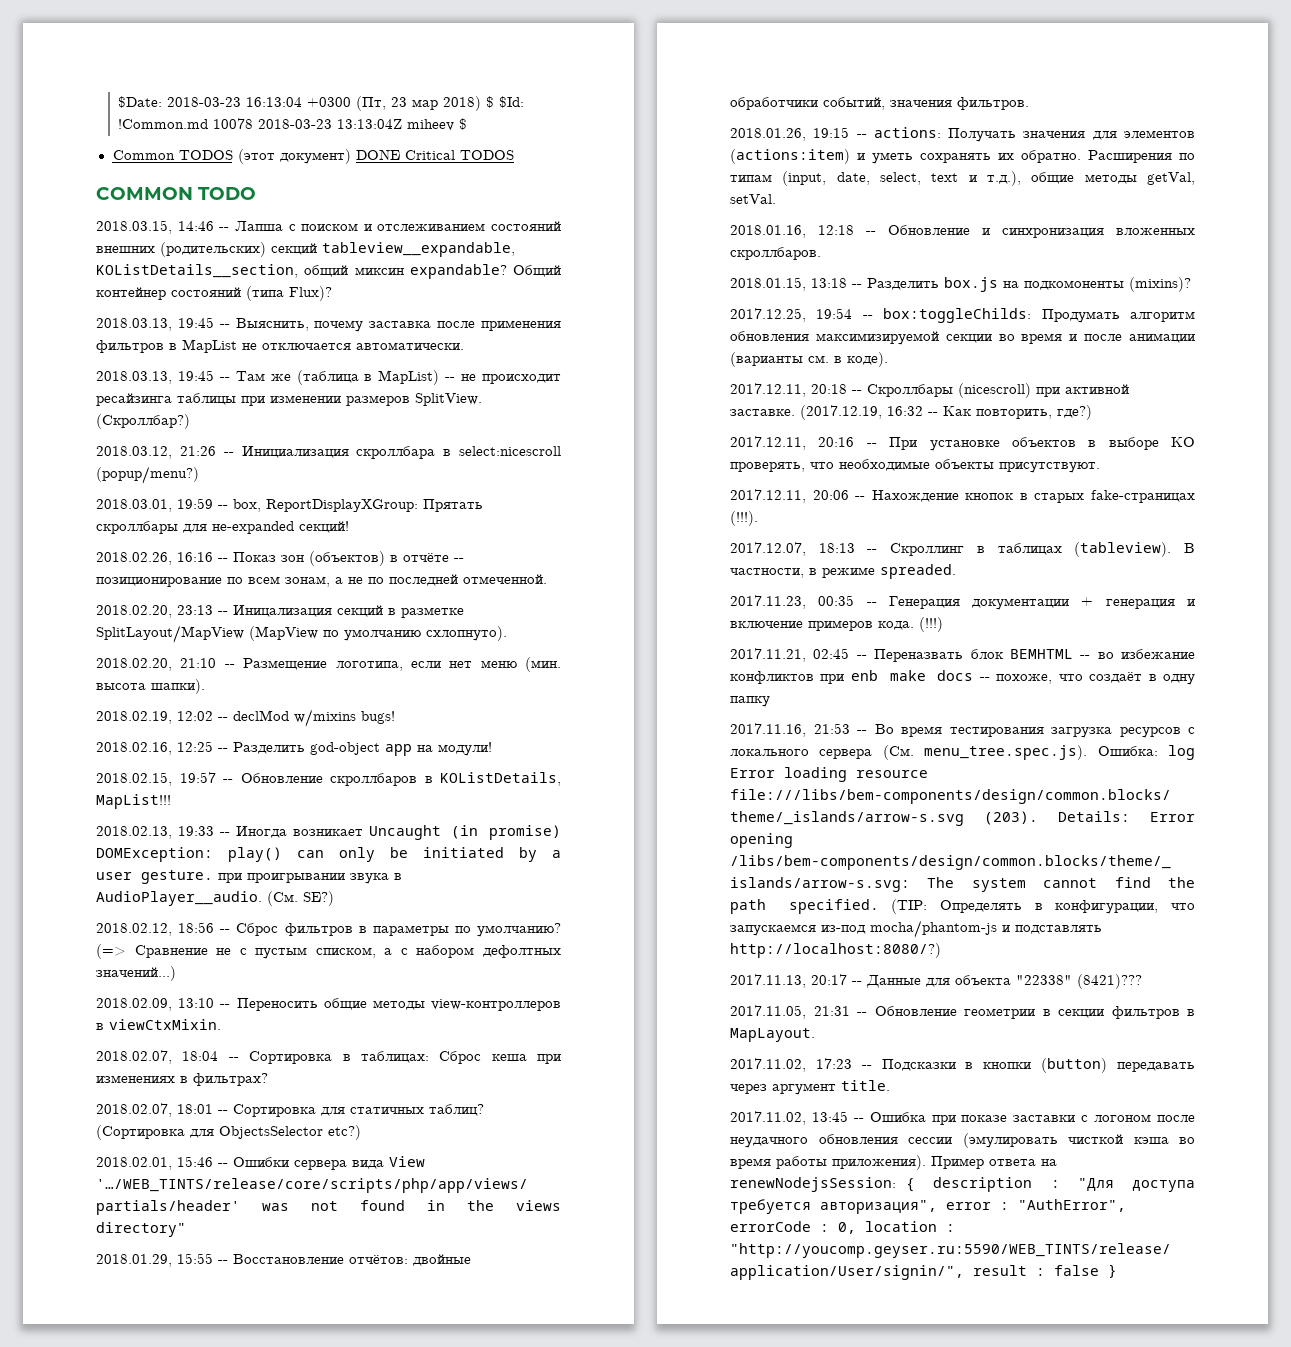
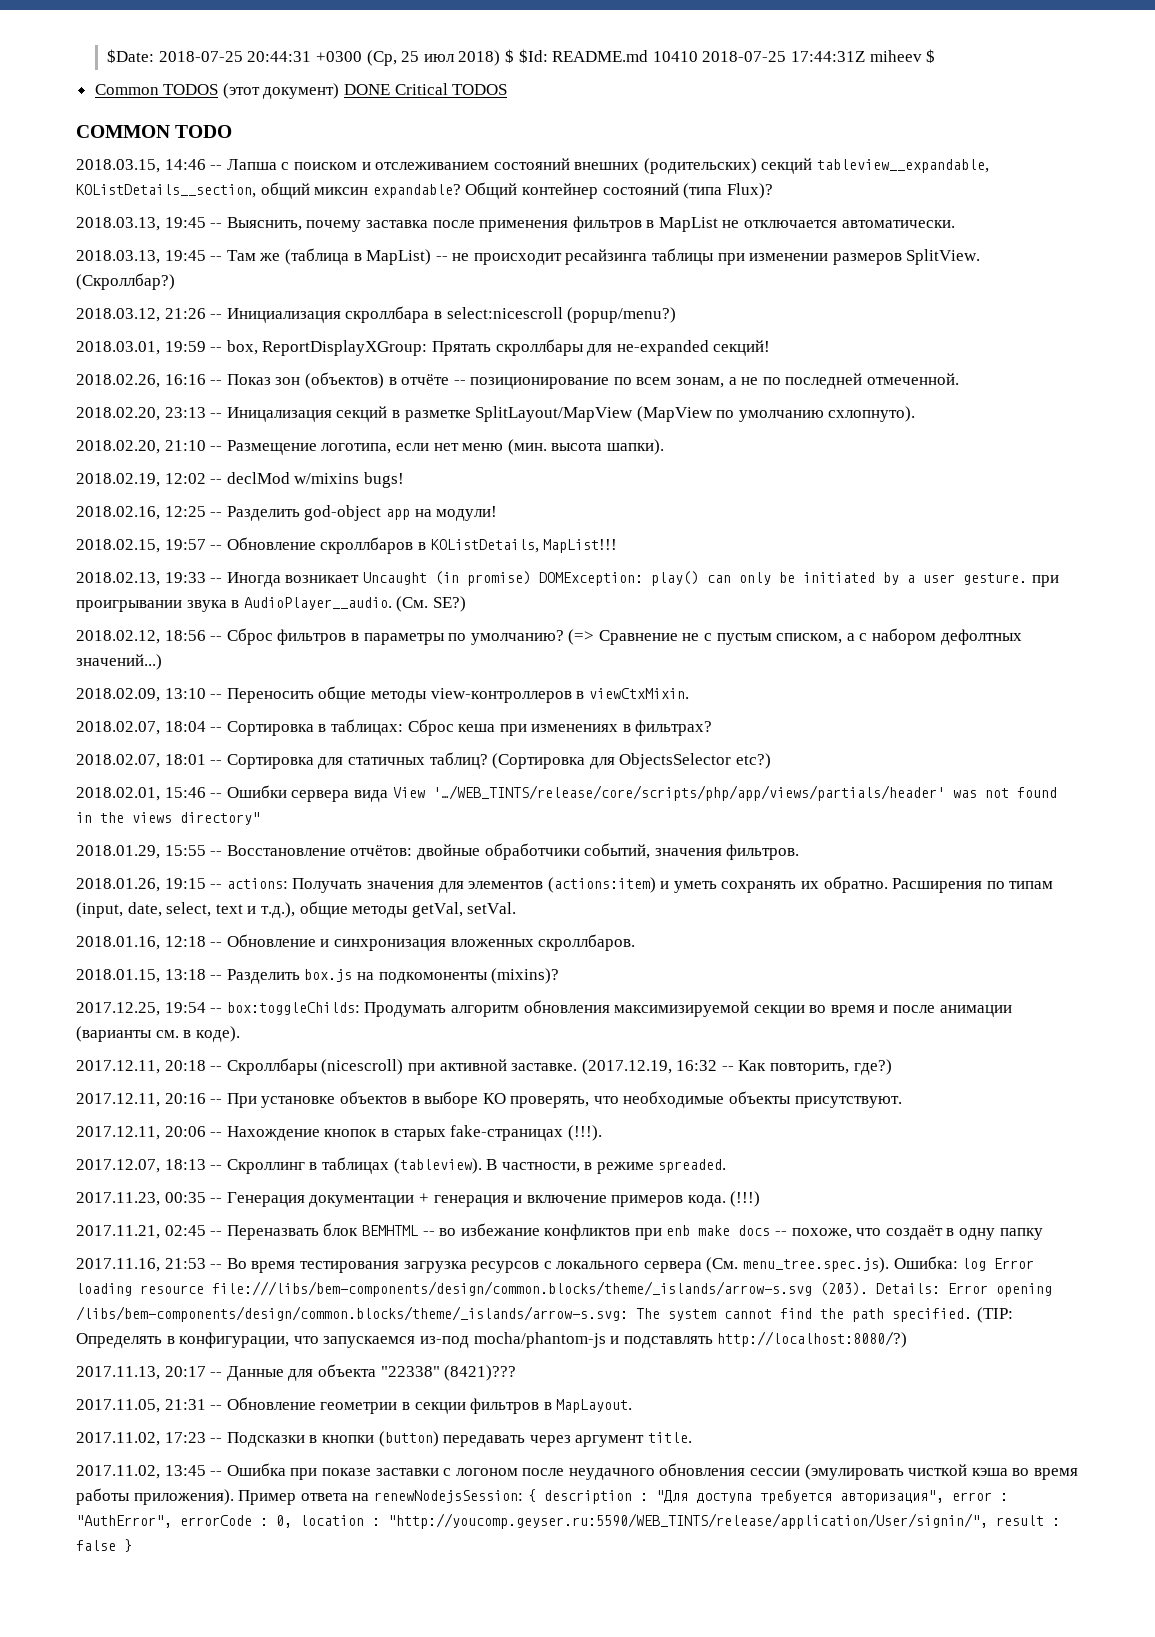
[167,96,525,111] [118,118,403,129] 2018-03-23 16:13:04 +0300 (Пт, 23 мар 2018) $ $Id: !Common.md 10078 2018-03-23 13:13:04Z -> [158,49,865,66] 2018-07-25 20:44:31 +0300 (Ср, 25 июл 2018) $ $Id: README.md 10410 2018-07-25 17:44:31Z

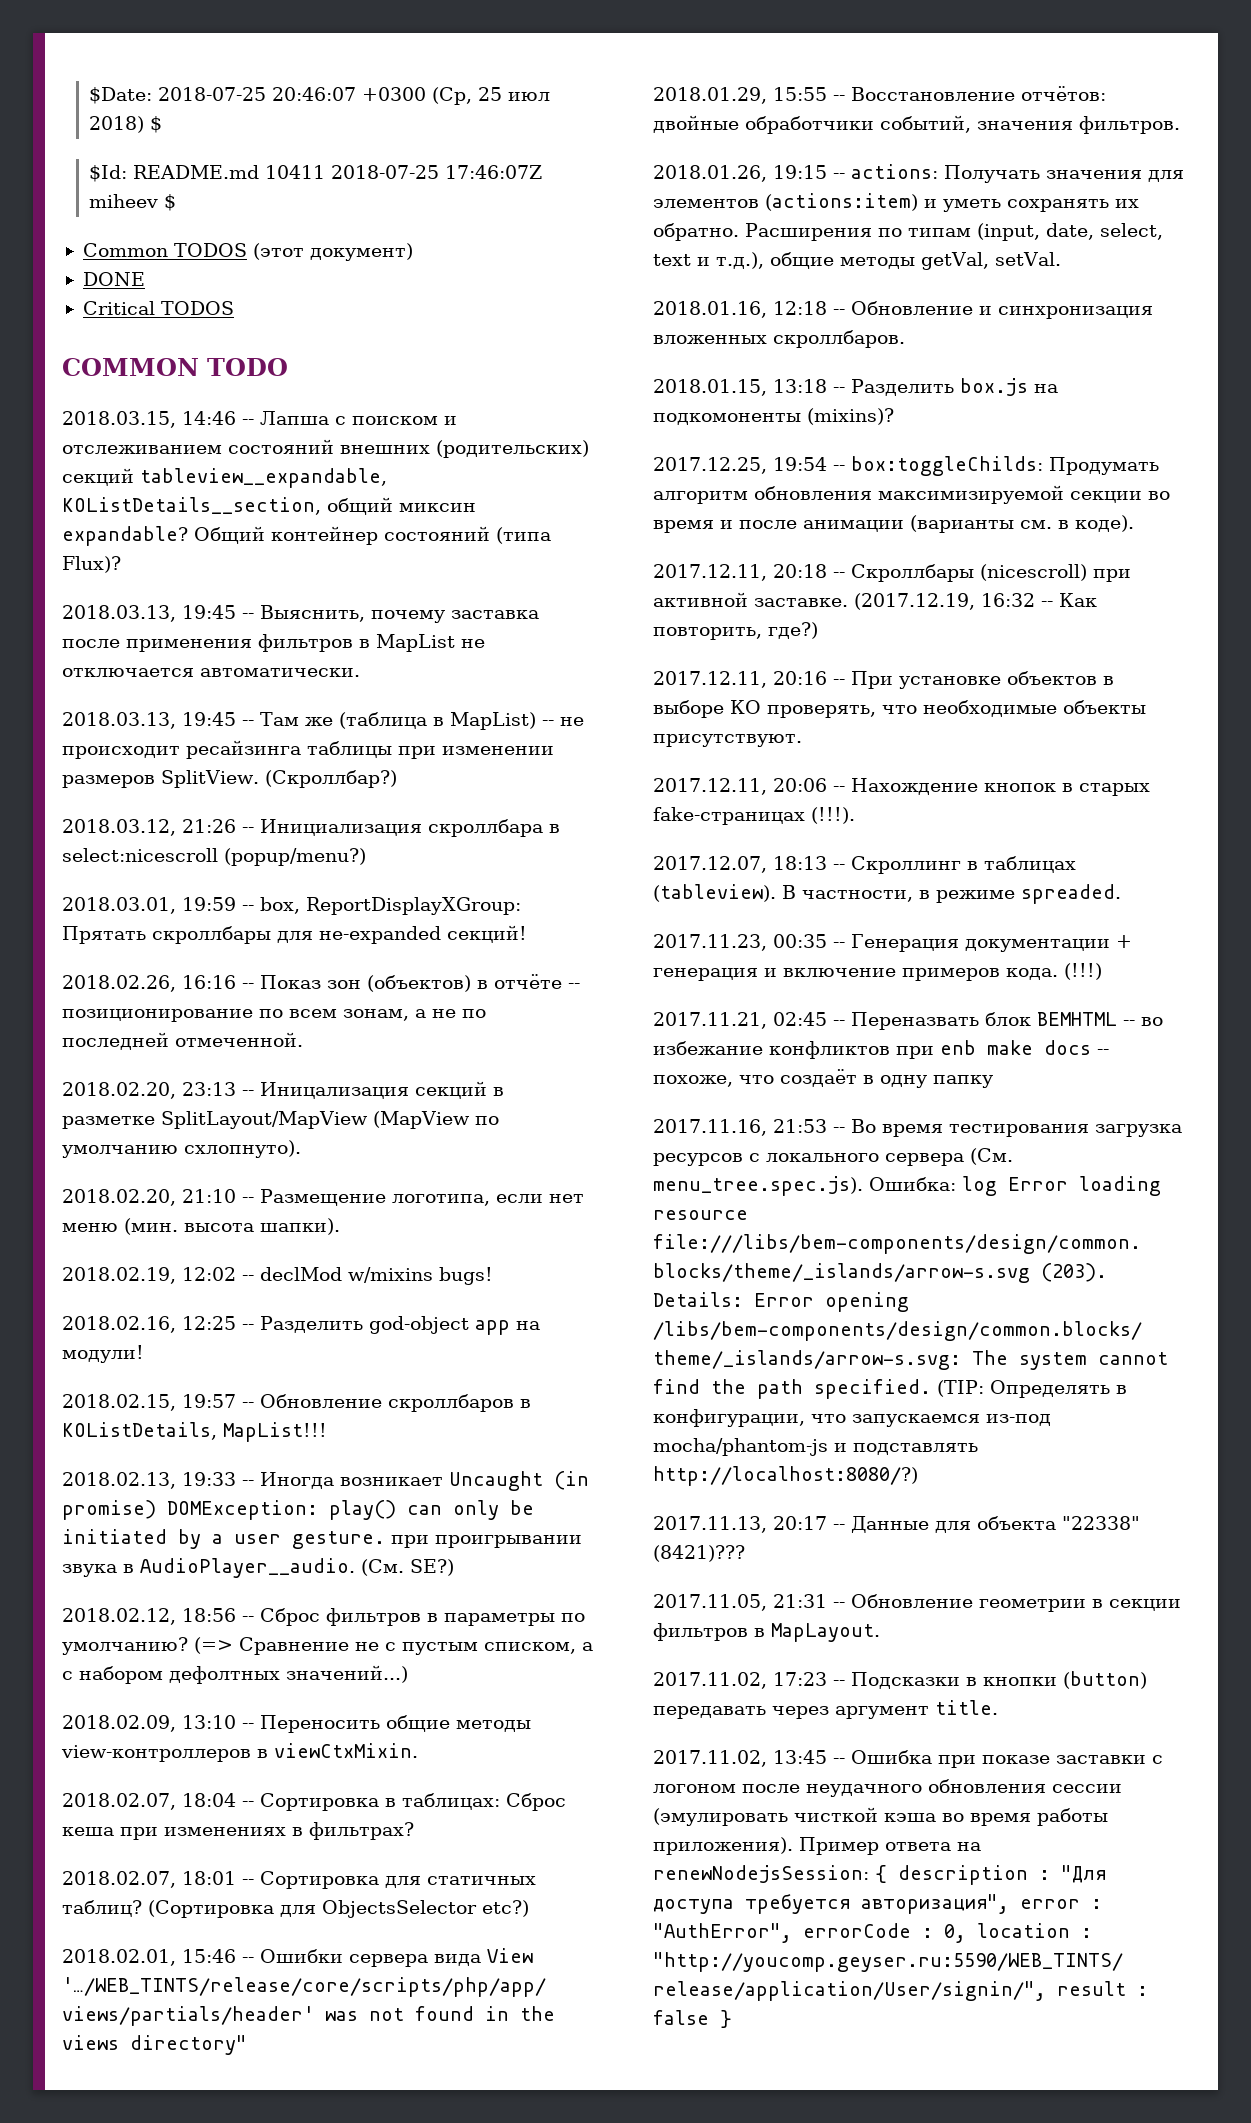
[247,51,312,62] 20:44:31 -> [272,87,357,101] 20:46:07
(515, 56) none -> (163, 124) //
[652,51,865,62] 10410 2018-07-25 17:44:31Z -> [265,165,543,179] 10411 2018-07-25 17:46:07Z
(340, 91) none -> (413, 252) //
(391, 89) none -> (145, 279) //

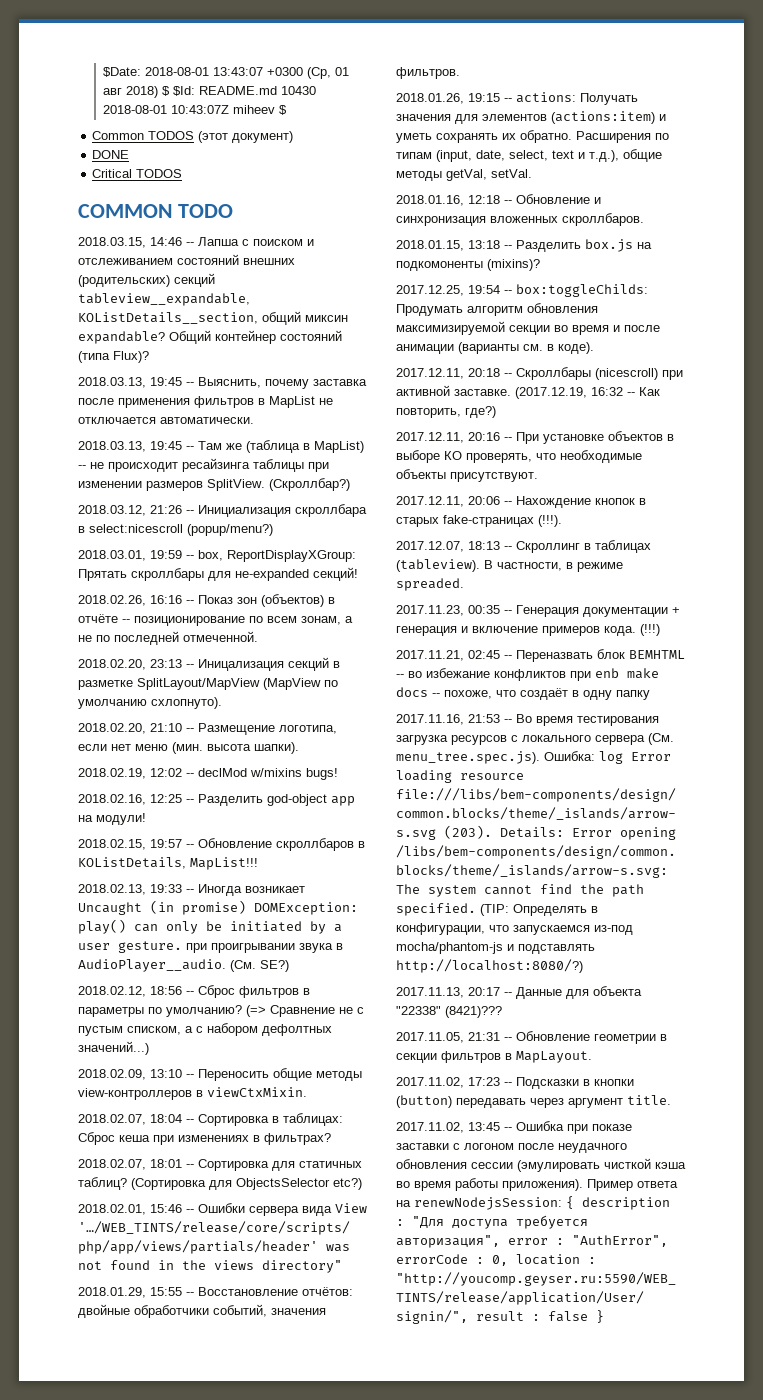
[158,87,551,105] 2018-07-25 20:46:07 +0300 (Ср, 25 июл -> [145,67,350,79] [103,88,123,95] 2018-08-01 13:43:07 +0300 (Ср, 01 авг
(163, 124) // -> (171, 91) none
[265,165,543,179] 10411 2018-07-25 17:46:07Z -> [281,86,317,95] [103,105,230,114] 10430 2018-08-01 10:43:07Z

